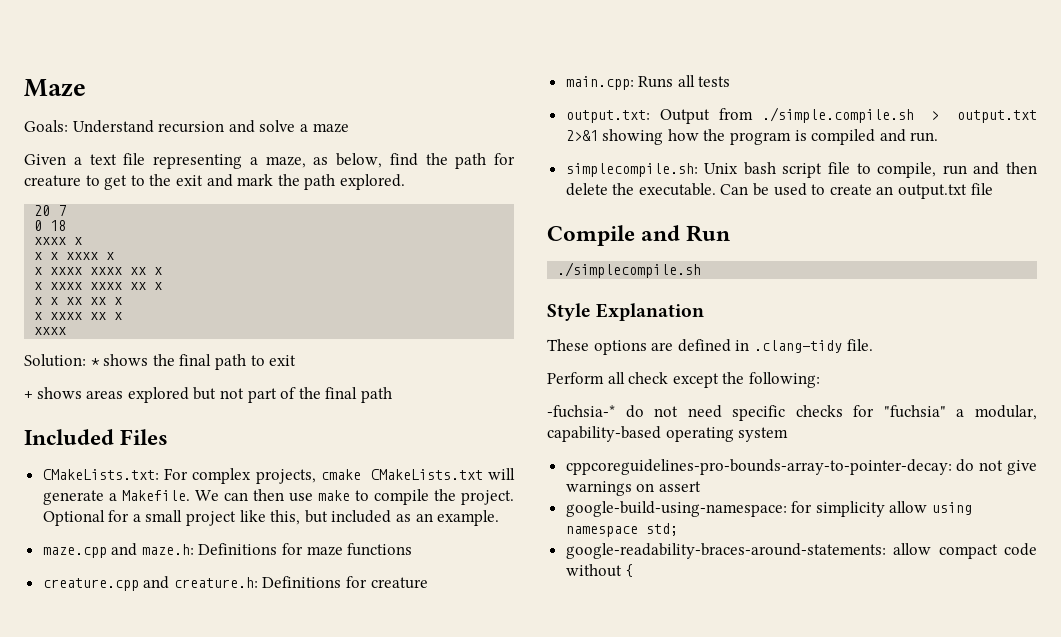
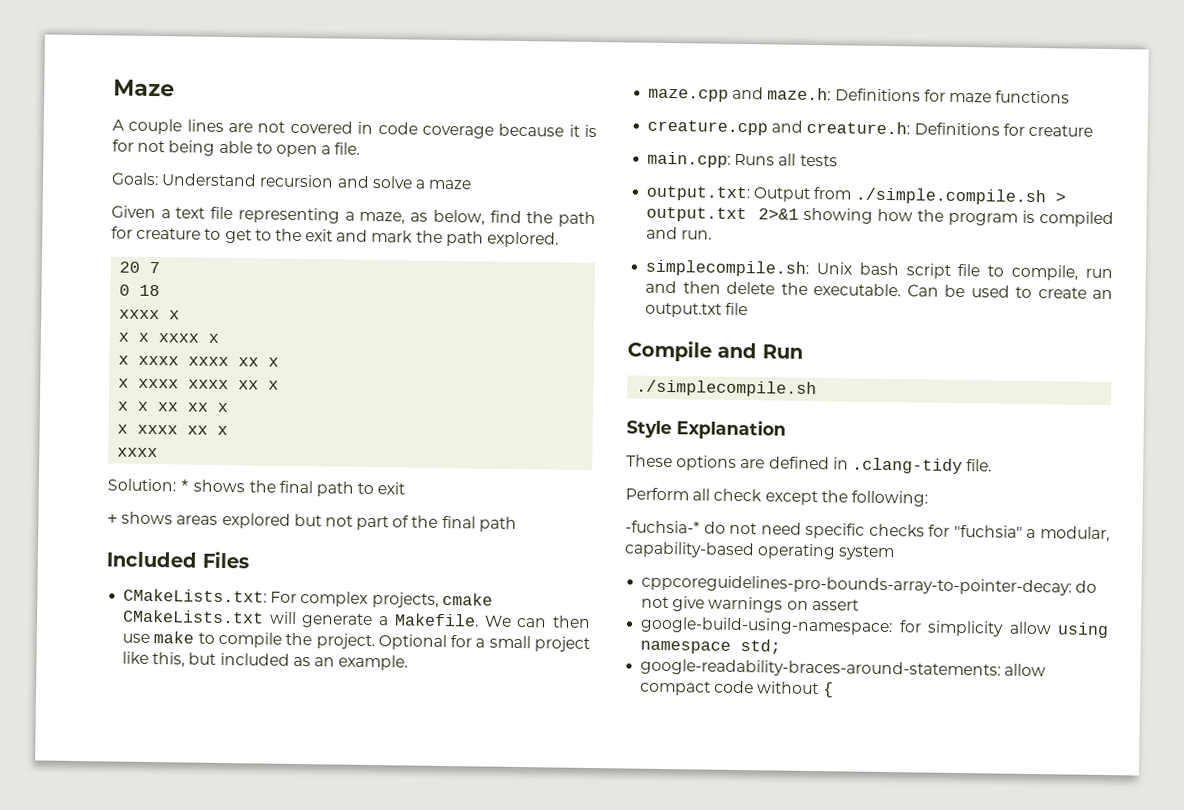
(86, 88) none -> [112,118,597,139] [112,139,361,158] // A couple lines are not covered in code coverage because it is for not being able to open a file.

